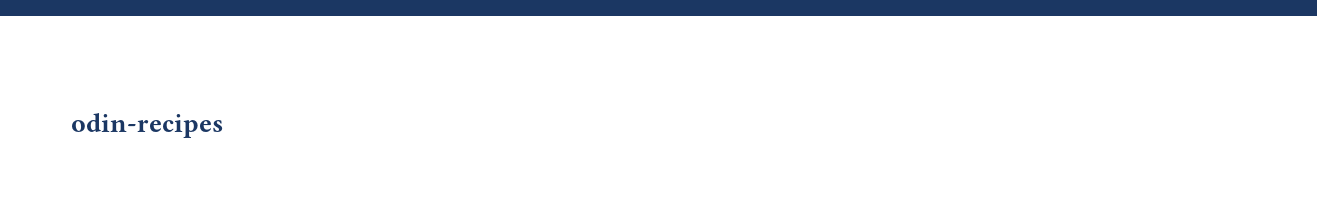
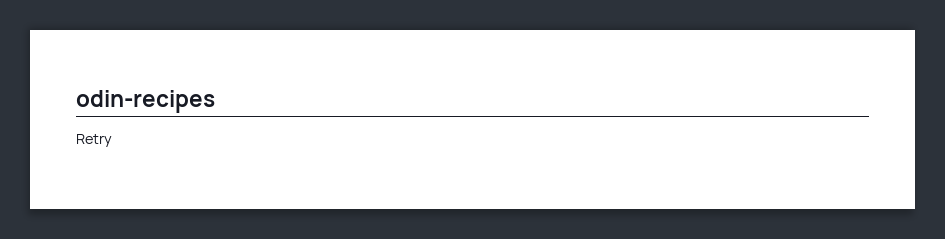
(224, 125) none -> [76,134,112,147] // Retry

